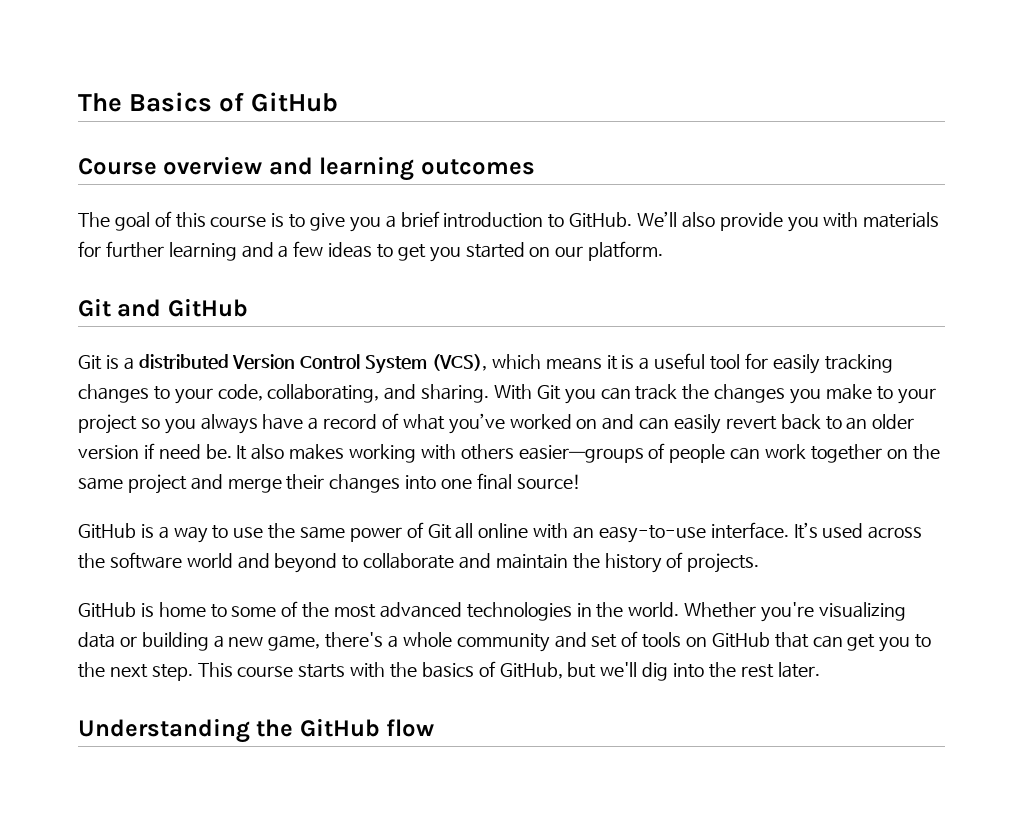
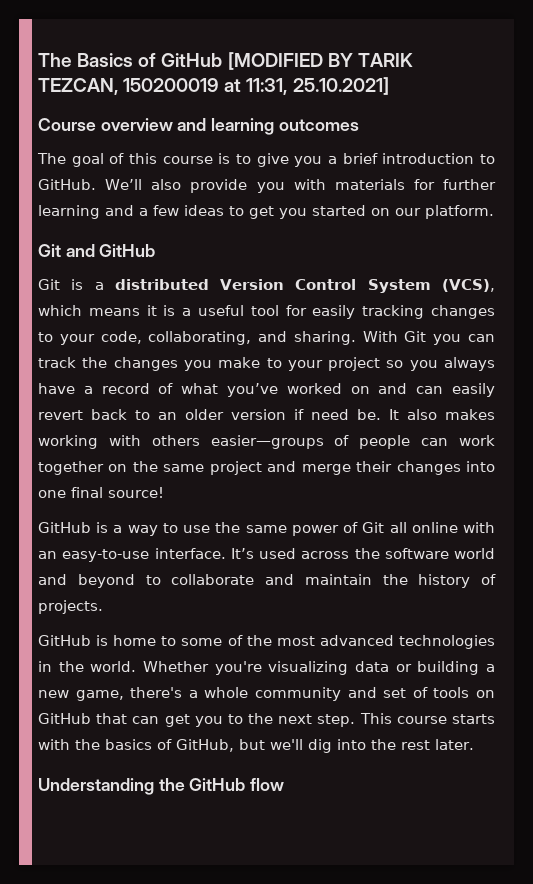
(339, 102) none -> [227,52,413,70] [38,77,389,95] [MODIFIED BY TARIK TEZCAN, 150200019 at 11:31, 25.10.2021]

